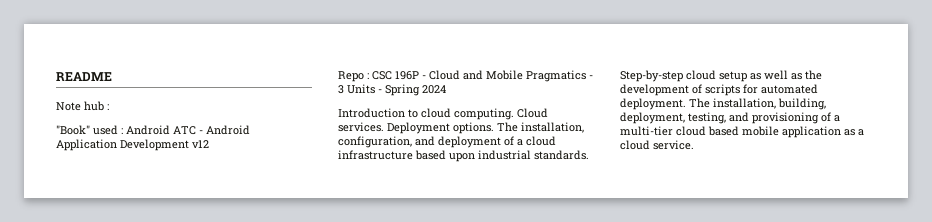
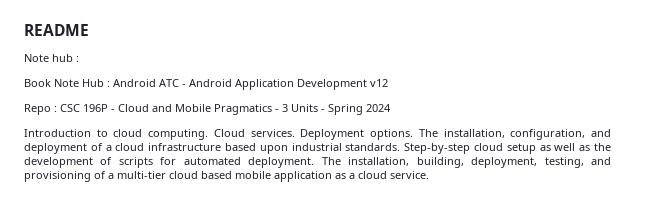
[56,125,118,135] "Book" used -> [24,79,104,87] Book Note Hub

